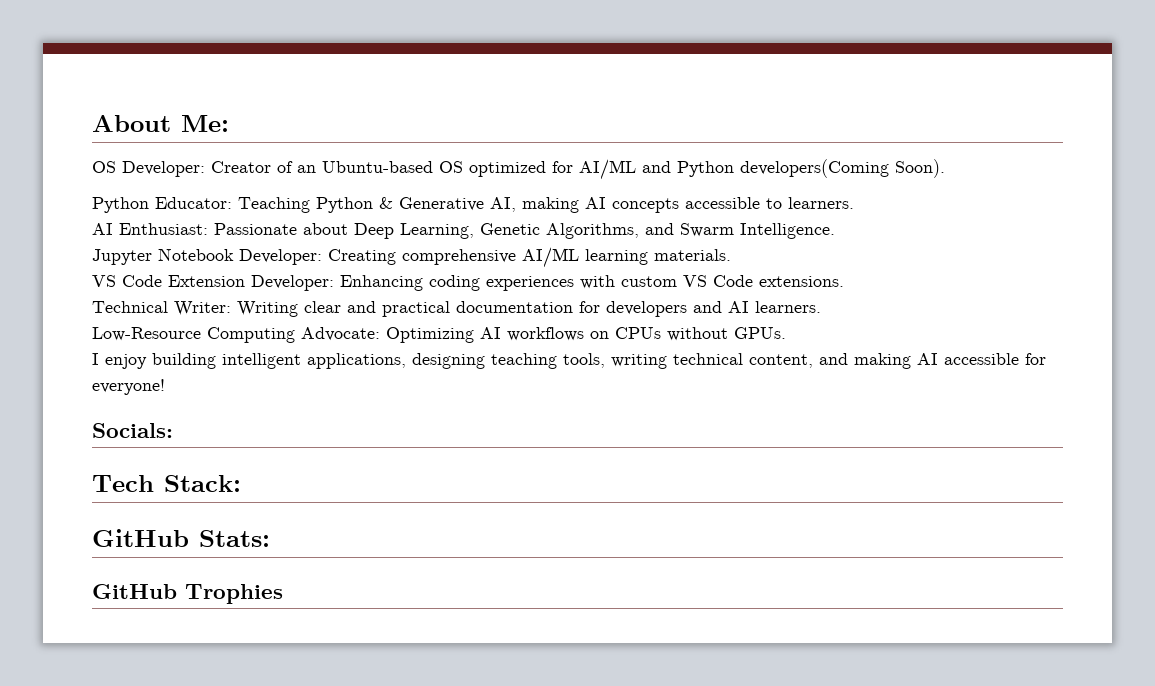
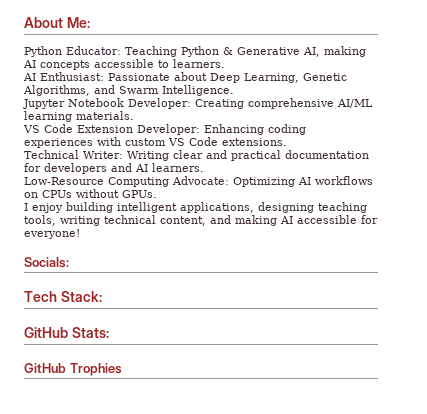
[92,159,945,180] // OS Developer: Creator of an Ubuntu-based OS optimized for AI/ML and Python developers(Coming Soon). -> (90, 22) none

